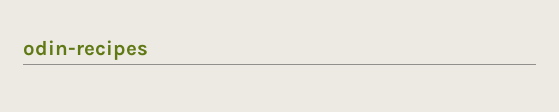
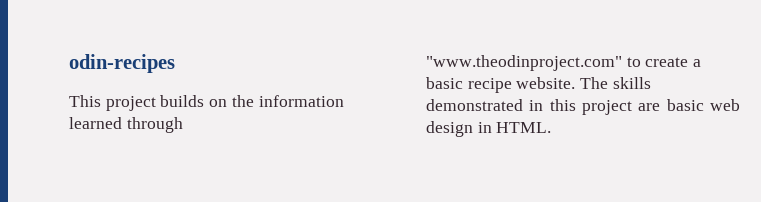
(148, 50) none -> [69,95,344,111] [69,117,183,133] [426,55,702,71] [426,77,651,93] [426,99,740,115] [426,121,552,137] // This project builds on the information learned through "www.theodinproject.com" to create a basic recipe website. The skills demonstrated in this project are basic web design in HTML.

